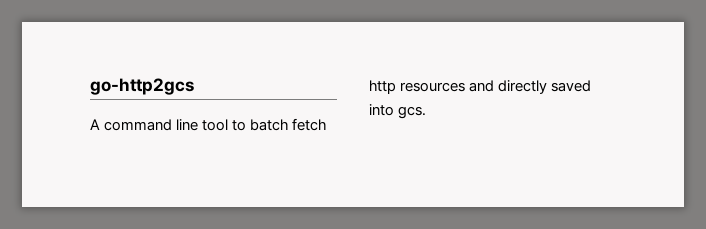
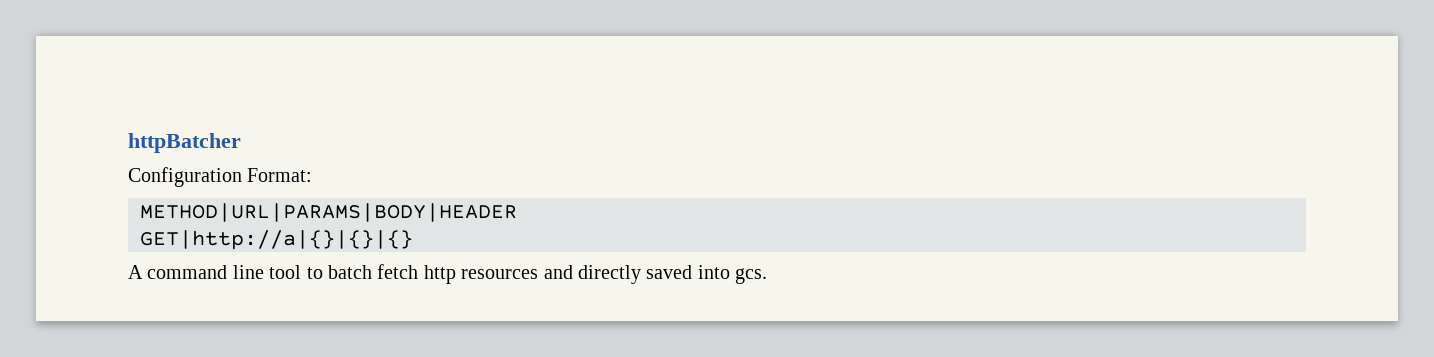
[90,78,194,95] go-http2gcs -> [128,133,241,153] [128,167,313,187] [140,203,517,222] [140,230,413,250] httpBatcher // Configuration Format: // METHOD|URL|PARAMS|BODY|HEADER // GET|http://a|{}|{}|{}

